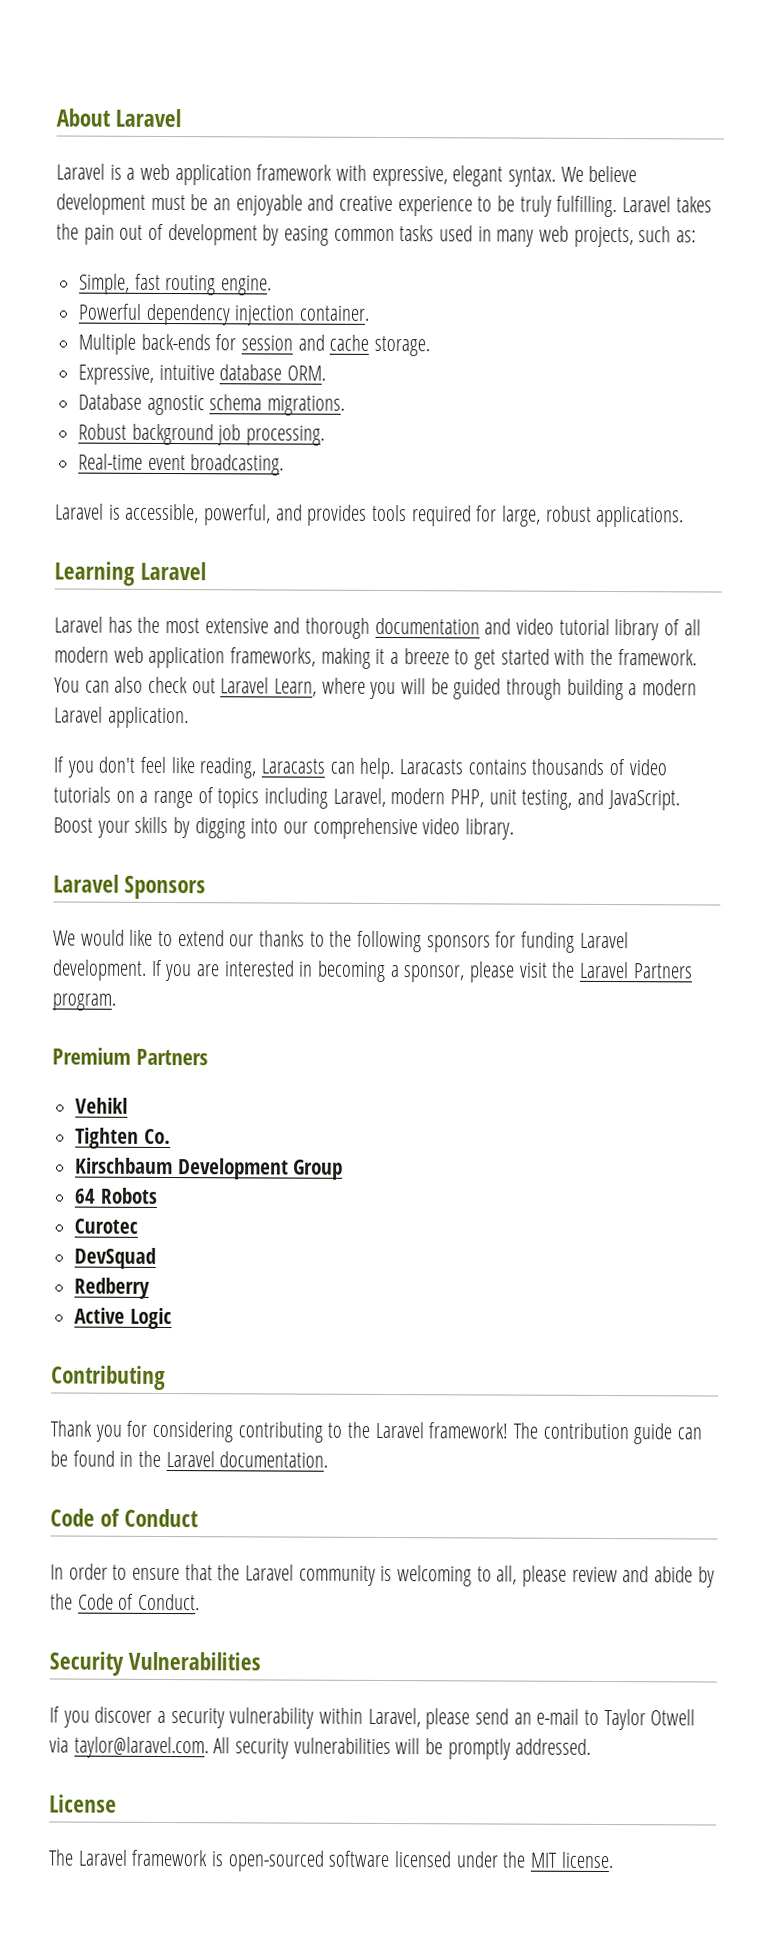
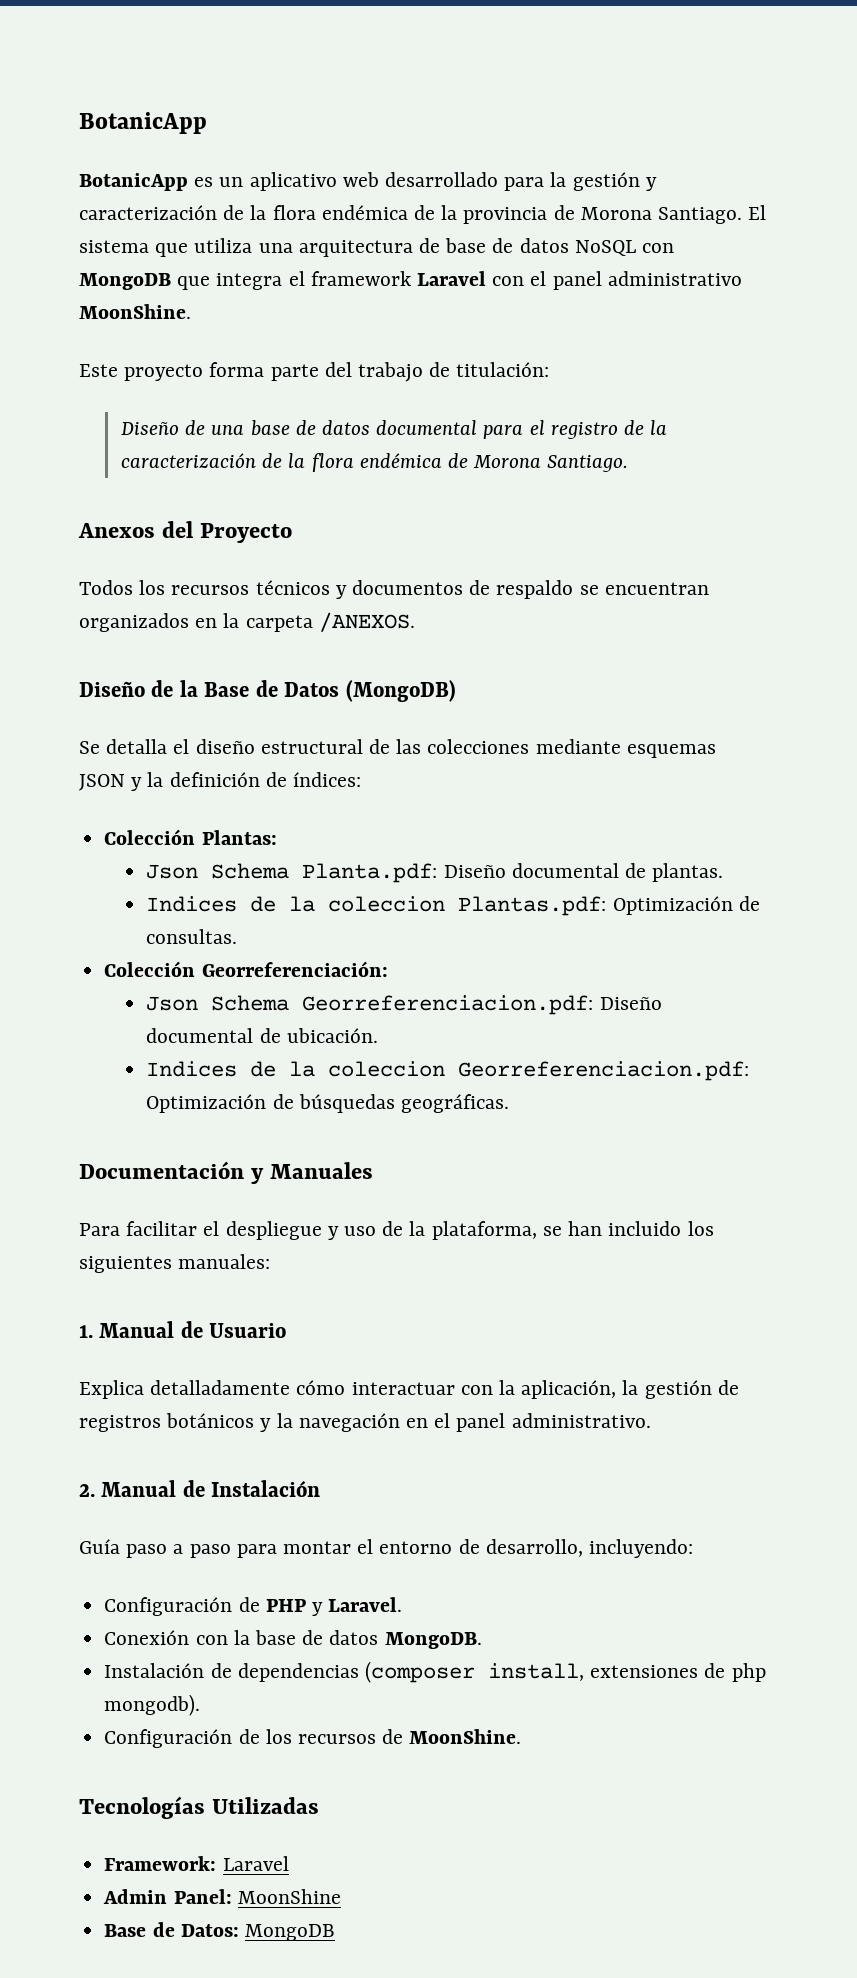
[56,108,182,128] [56,163,638,187] [56,193,712,218] [56,223,697,248] [79,273,273,296] [78,303,371,326] [78,333,431,357] [78,364,327,385] [78,393,346,416] [78,423,326,446] [78,453,285,476] [55,503,685,528] [54,561,207,586] [54,616,701,641] [54,646,697,670] [54,676,698,701] [54,706,189,729] [53,756,667,780] [53,786,680,811] [53,816,515,840] [53,874,207,900] [53,929,629,953] [52,959,693,983] [52,993,116,1011] [52,1047,208,1066] [75,1097,129,1114] [75,1127,171,1149] [75,1157,344,1180] [74,1187,158,1204] [74,1218,139,1234] [74,1247,157,1269] [74,1277,151,1299] [74,1307,172,1330] [51,1365,166,1390] [50,1420,703,1445] [50,1450,329,1468] [50,1508,199,1528] [50,1563,715,1588] [50,1593,201,1611] [49,1651,262,1676] [49,1706,696,1731] [49,1736,592,1760] [49,1794,117,1813] [48,1849,613,1872] About Laravel // Laravel is a web application framework with expressive, elegant syntax. We believe development must be an enjoyable and creative experience to be truly fulfilling. Laravel takes the pain out of development by easing common tasks used in many web projects, such as: // Simple, fast routing engine. // Powerful dependency injection container. // Multiple back-ends for session and cache storage. // Expressive, intuitive database ORM. // Database agnostic schema migrations. // Robust background job processing. // Real-time event broadcasting. // Laravel is accessible, powerful, and provides tools required for large, robust applications. // Learning Laravel // Laravel has the most extensive and thorough documentation and video tutorial library of all modern web application frameworks, making it a breeze to get started with the framework. You can also check out Laravel Learn, where you will be guided through building a modern Laravel application. // If you don't feel like reading, Laracasts can help. Laracasts contains thousands of video tutorials on a range of topics including Laravel, modern PHP, unit testing, and JavaScript. Boost your skills by digging into our comprehensive video library. // Laravel Sponsors // We would like to extend our thanks to the following sponsors for funding Laravel development. If you are interested in becoming a sponsor, please visit the Laravel Partners program. // Premium Partners // Vehikl // Tighten Co. // Kirschbaum Development Group // 64 Robots // Curotec // DevSquad // Redberry // Active Logic // Contributing // Thank you for considering contributing to the Laravel framework! The contribution guide can be found in the Laravel documentation. // Code of Conduct // In order to ensure that the Laravel community is welcoming to all, please review and abide by the Code of Conduct. // Security Vulnerabilities // If you discover a security vulnerability within Laravel, please send an e-mail to Taylor Otwell via taylor@laravel.com. All security vulnerabilities will be promptly addressed. // License // The Laravel framework is open-sourced software licensed under the MIT license. -> [79,112,207,134] [79,172,657,191] [79,205,767,224] [79,238,675,257] [79,271,742,290] [79,304,191,319] [79,362,550,382] [121,420,668,439] [121,453,629,472] [78,521,292,543] [79,580,709,599] [79,612,415,632] [79,680,456,702] [79,739,716,758] [79,772,362,791] [104,829,277,845] [146,863,724,883] [146,896,760,916] [146,929,238,944] [104,961,388,977] [146,995,662,1015] [146,1028,378,1043] [146,1061,750,1081] [146,1094,509,1113] [79,1161,373,1184] [79,1221,714,1240] [79,1254,271,1273] [79,1321,287,1338] [79,1380,739,1399] [79,1413,651,1432] [79,1480,321,1497] [79,1539,694,1558] [104,1597,403,1616] [104,1630,482,1649] [104,1661,766,1683] [104,1694,201,1716] [104,1729,522,1748] [79,1796,319,1819] [104,1856,289,1871] [103,1889,341,1904] [104,1922,335,1941] BotanicApp // BotanicApp es un aplicativo web desarrollado para la gestión y caracterización de la flora endémica de la provincia de Morona Santiago. El sistema que utiliza una arquitectura de base de datos NoSQL con MongoDB que integra el framework Laravel con el panel administrativo MoonShine. // Este proyecto forma parte del trabajo de titulación: // Diseño de una base de datos documental para el registro de la caracterización de la flora endémica de Morona Santiago. // Anexos del Proyecto // Todos los recursos técnicos y documentos de respaldo se encuentran organizados en la carpeta /ANEXOS. // Diseño de la Base de Datos (MongoDB) // Se detalla el diseño estructural de las colecciones mediante esquemas JSON y la definición de índices: // Colección Plantas: // Json Schema Planta.pdf: Diseño documental de plantas. // Indices de la coleccion Plantas.pdf: Optimización de consultas. // Colección Georreferenciación: // Json Schema Georreferenciacion.pdf: Diseño documental de ubicación. // Indices de la coleccion Georreferenciacion.pdf: Optimización de búsquedas geográficas. // Documentación y Manuales // Para facilitar el despliegue y uso de la plataforma, se han incluido los siguientes manuales: // 1. Manual de Usuario // Explica detalladamente cómo interactuar con la aplicación, la gestión de registros botánicos y la navegación en el panel administrativo. // 2. Manual de Instalación // Guía paso a paso para montar el entorno de desarrollo, incluyendo: // Configuración de PHP y Laravel. // Conexión con la base de datos MongoDB. // Instalación de dependencias (composer install, extensiones de php mongodb). // Configuración de los recursos de MoonShine. // Tecnologías Utilizadas // Framework: Laravel // Admin Panel: MoonShine // Base de Datos: MongoDB

